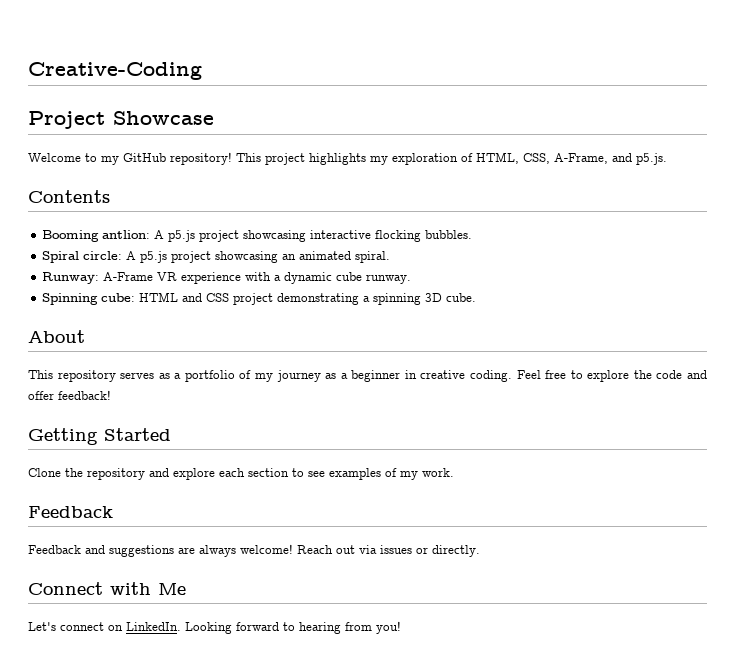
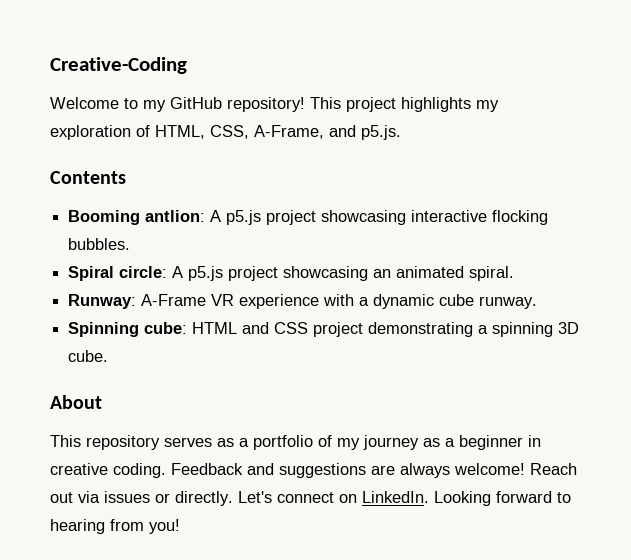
[28,111,214,129] // Project Showcase -> (187, 65) none
[516,370,707,382] [28,390,111,400] [28,428,171,445] [28,468,454,480] [28,506,113,518] Feel free to explore the code and offer feedback! // Getting Started // Clone the repository and explore each section to see examples of my work. // Feedback // -> (166, 470) none
[28,582,186,595] // Connect with Me // -> (233, 498) none

